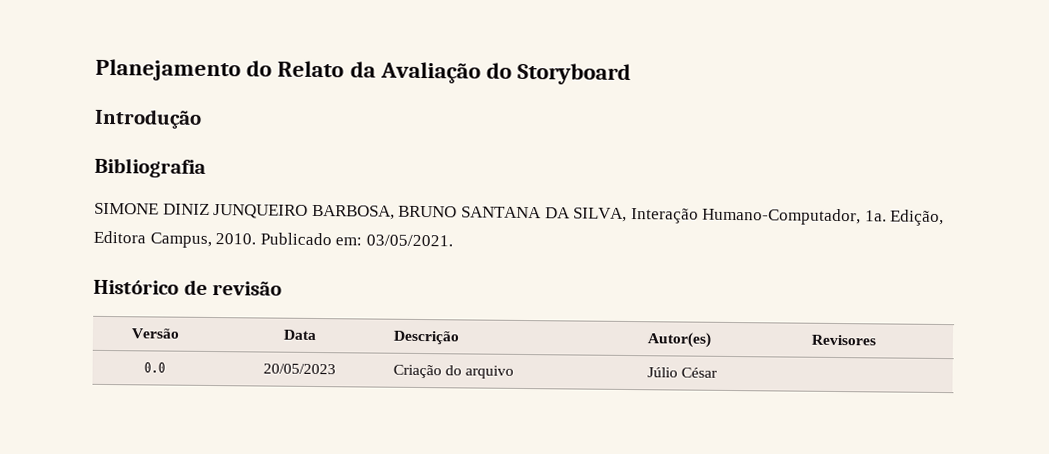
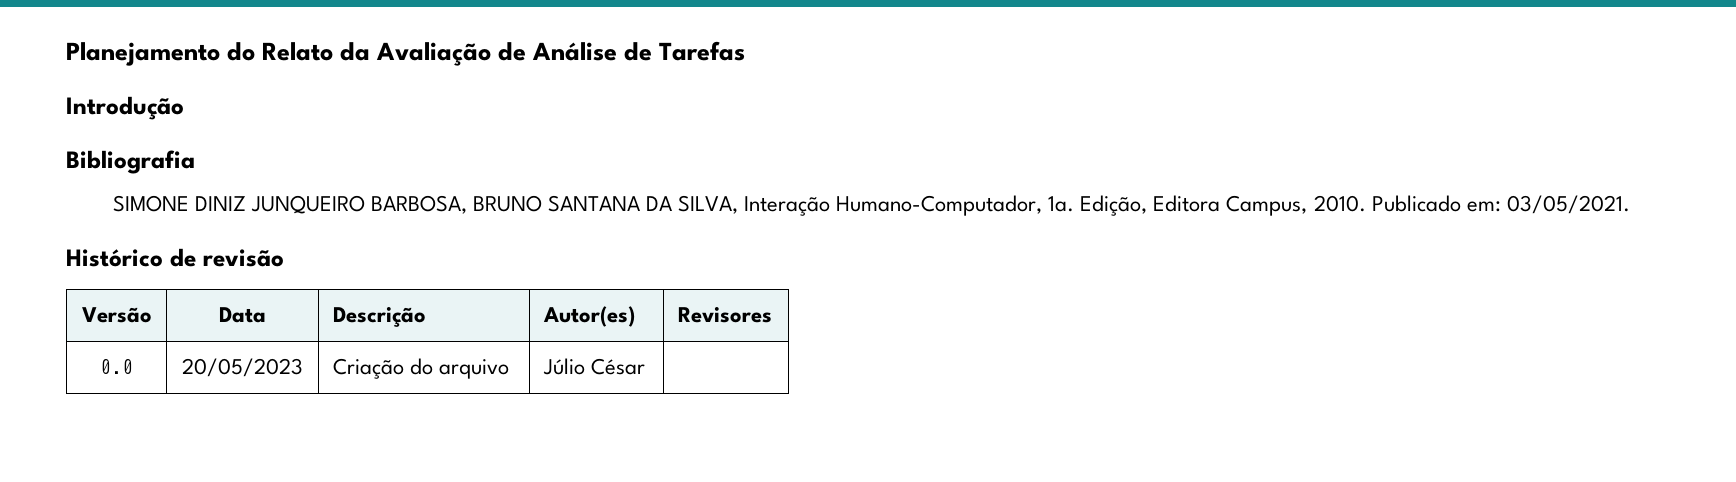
[486,62,632,86] do Storyboard -> [498,41,746,61] de Análise de Tarefas

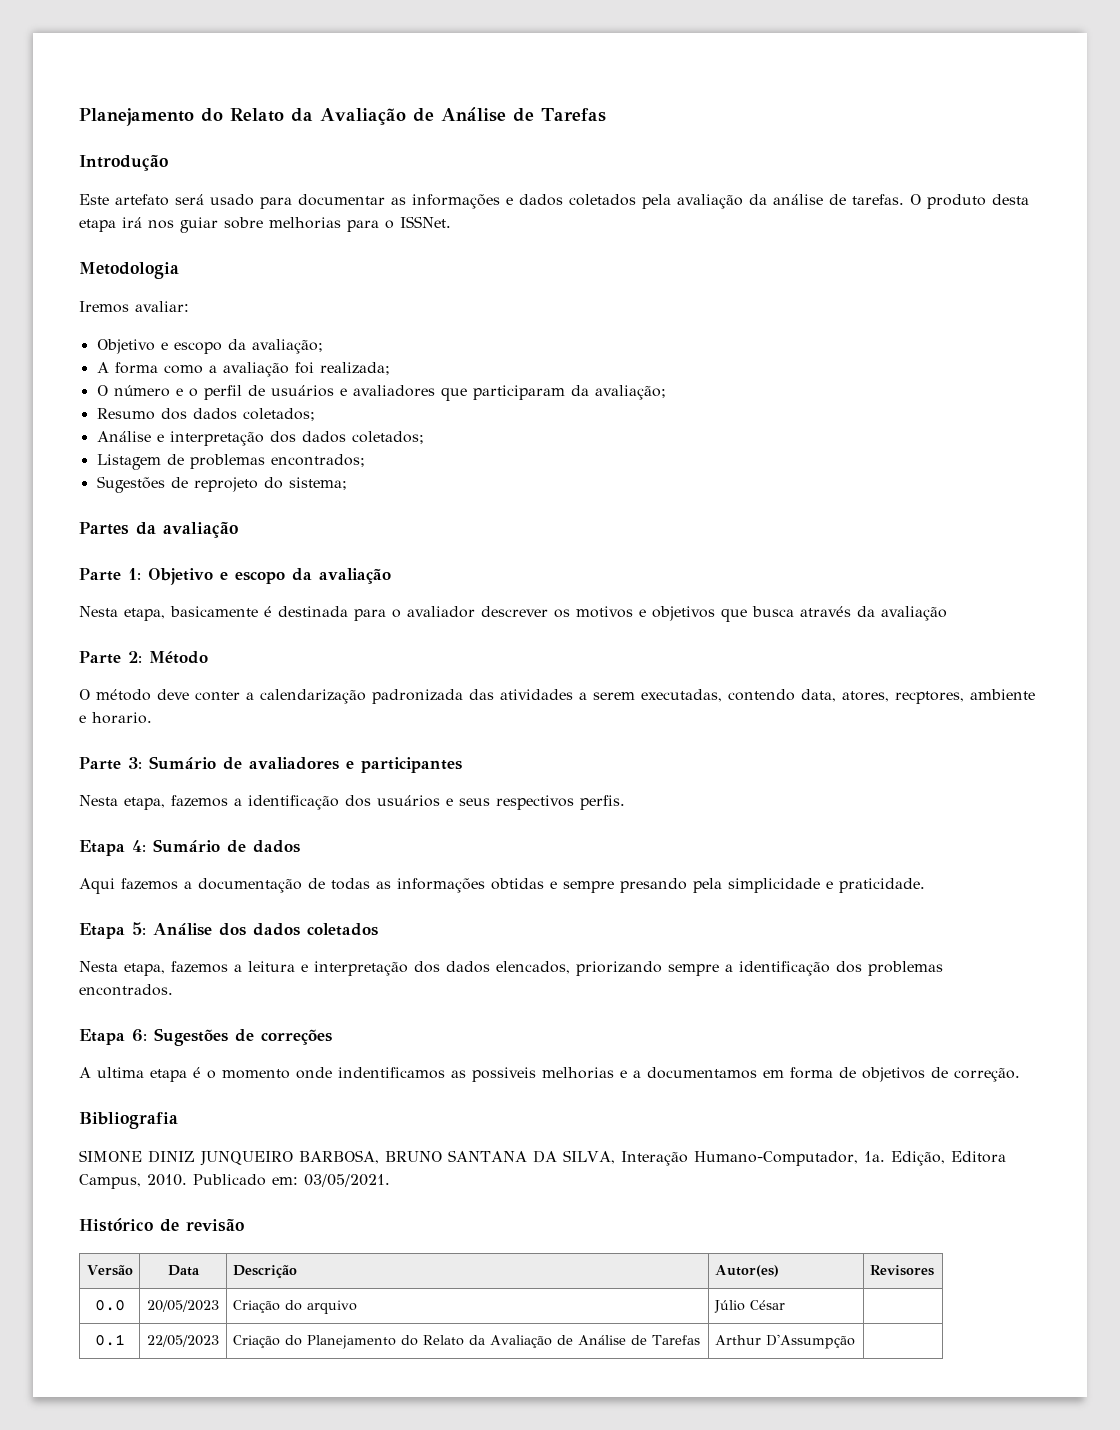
(184, 108) none -> [79,194,1029,209] [79,216,451,233] [79,262,179,279] [79,301,189,313] [96,339,323,354] [96,362,390,377] [96,385,666,401] [96,408,315,421] [96,431,424,446] [96,454,365,470] [96,476,347,493] [79,521,238,538] [79,568,391,585] [79,606,947,622] [79,651,208,664] [79,689,1035,704] [79,712,152,724] [79,756,462,773] [79,795,625,810] [79,839,300,856] [79,878,925,894] [79,922,378,939] [79,961,943,976] [79,984,173,996] [79,1028,332,1046] [79,1067,1020,1082] // Este artefato será usado para documentar as informações e dados coletados pela avaliação da análise de tarefas. O produto desta etapa irá nos guiar sobre melhorias para o ISSNet. // Metodologia // Iremos avaliar: // Objetivo e escopo da avaliação; // A forma como a avaliação foi realizada; // O número e o perfil de usuários e avaliadores que participaram da avaliação; // Resumo dos dados coletados; // Análise e interpretação dos dados coletados; // Listagem de problemas encontrados; // Sugestões de reprojeto do sistema; // Partes da avaliação // Parte 1: Objetivo e escopo da avaliação // Nesta etapa, basicamente é destinada para o avaliador descrever os motivos e objetivos que busca através da avaliação // Parte 2: Método // O método deve conter a calendarização padronizada das atividades a serem executadas, contendo data, atores, recptores, ambiente e horario. // Parte 3: Sumário de avaliadores e participantes // Nesta etapa, fazemos a identificação dos usuários e seus respectivos perfis. // Etapa 4: Sumário de dados // Aqui fazemos a documentação de todas as informações obtidas e sempre presando pela simplicidade e praticidade. // Etapa 5: Análise dos dados coletados // Nesta etapa, fazemos a leitura e interpretação dos dados elencados, priorizando sempre a identificação dos problemas encontrados. // Etapa 6: Sugestões de correções // A ultima etapa é o momento onde indentificamos as possiveis melhorias e a documentamos em forma de objetivos de correção.
(646, 366) none -> [94,1334,125,1346] [147,1335,219,1347] [232,1335,700,1349] [714,1334,855,1349] // 0.1 | 22/05/2023 | Criação do Planejamento do Relato da Avaliação de Análise de Tarefas | Arthur D'Assumpção |

